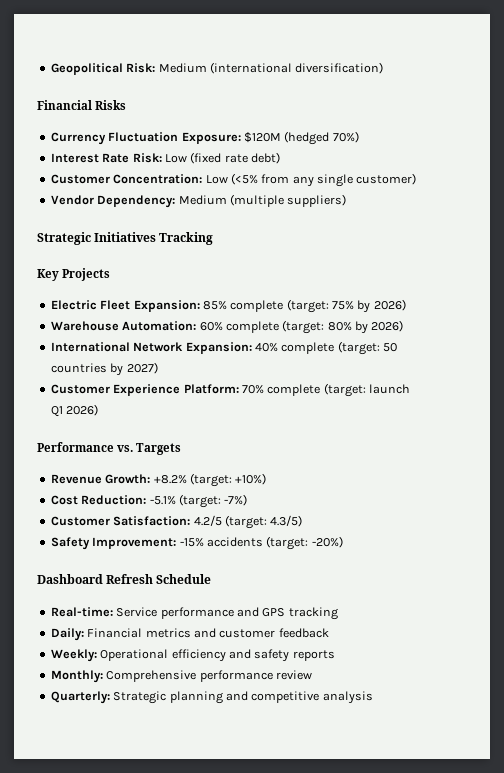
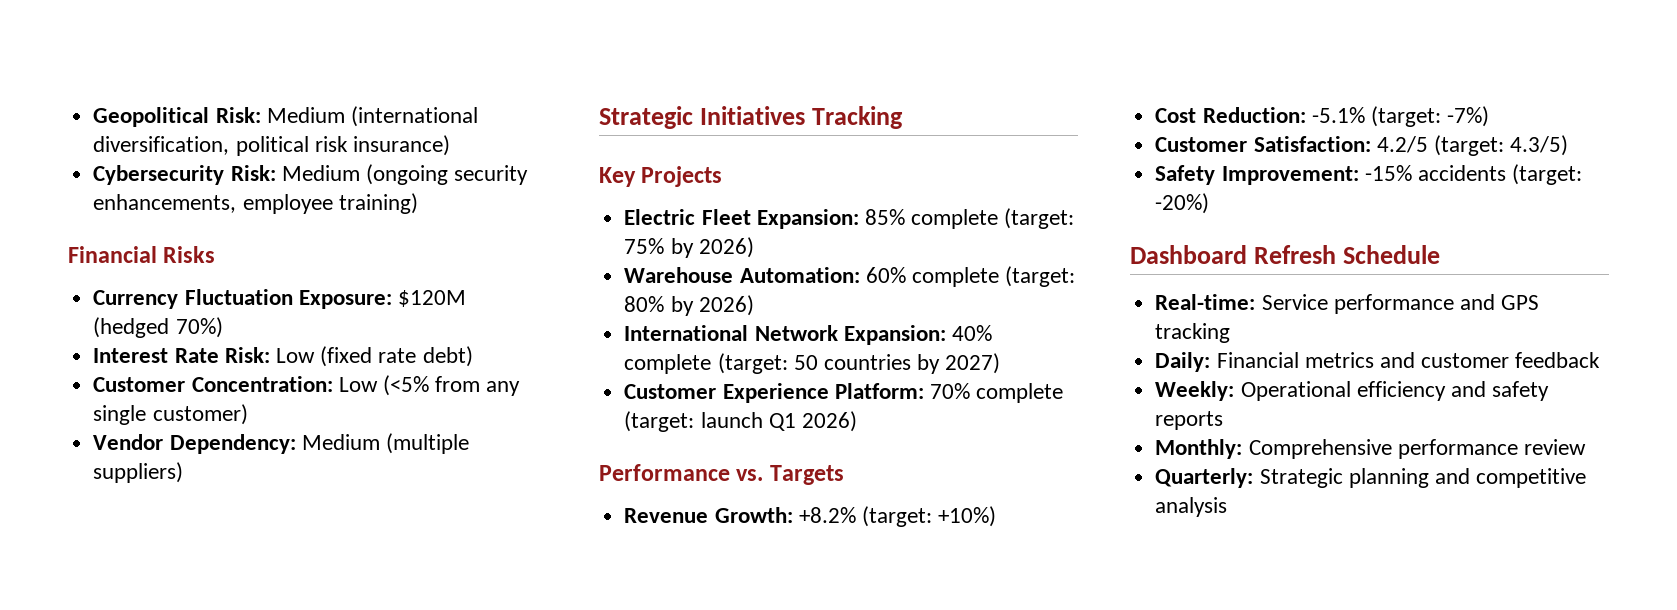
[295,62,384,74] diversification) -> [93,135,450,156] [93,164,529,185] [93,193,418,214] diversification, political risk insurance) // Cybersecurity Risk: Medium (ongoing security enhancements, employee training)

